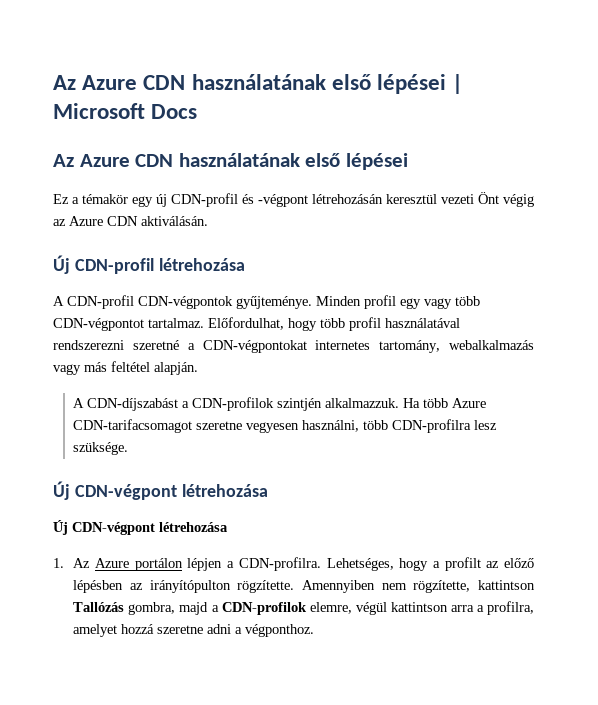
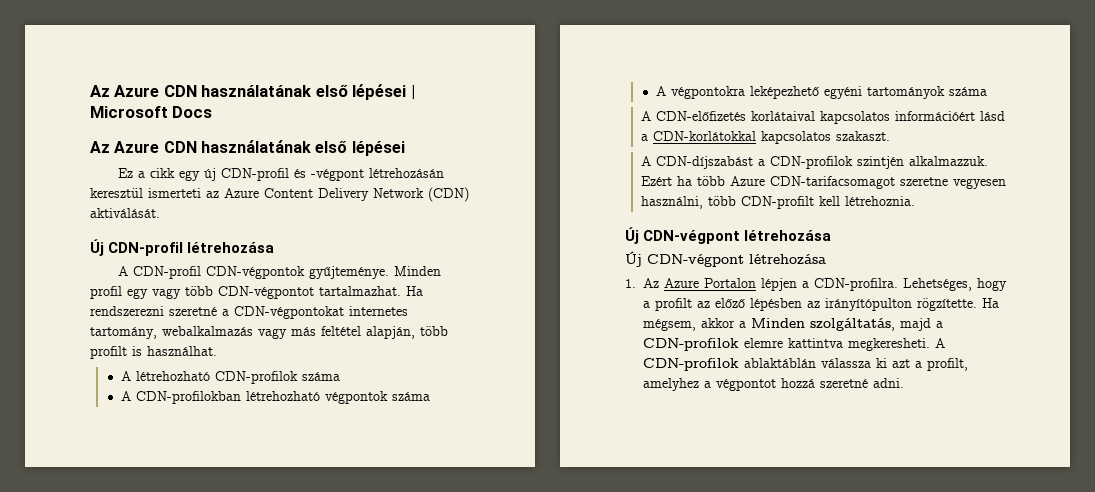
[82,194,128,204] témakör -> [149,168,175,178] cikk
[441,192,534,207] [53,216,208,226] vezeti Önt végig az Azure CDN aktiválásán. -> [148,187,469,202] [90,208,160,218] ismerteti az Azure Content Delivery Network (CDN) aktiválását.
[148,317,460,331] tartalmaz. Előfordulhat, hogy több profil használatával -> [319,286,423,296] tartalmazhat. Ha
[154,362,198,375] alapján. -> [366,326,448,339] [90,346,217,359] [121,371,341,384] [121,391,431,404] [656,86,988,99] [640,111,1005,124] [640,131,890,144] alapján, több profilt is használhat. // A létrehozható CDN-profilok száma // A CDN-profilokban létrehozható végpontok száma // A végpontokra leképezhető egyéni tartományok száma // A CDN-előfizetés korlátaival kapcsolatos információért lásd a CDN-korlátokkal kapcsolatos szakaszt.
[403,398,421,408] Ha -> [640,176,692,186] Ezért ha
[392,419,498,433] [73,442,129,455] CDN-profilra lesz szüksége. -> [740,196,915,209] CDN-profilt kell létrehoznia.
[134,558,183,571] portálon -> [704,278,756,288] Portalon
[302,580,535,593] [73,601,535,615] [73,624,315,637] Amennyiben nem rögzítette, kattintson Tallózás gombra, majd a CDN-profilok elemre, végül kattintson arra a profilra, amelyet hozzá szeretne adni a végponthoz. -> [982,298,999,308] [643,318,943,331] [643,338,945,351] [643,358,968,371] [643,378,904,391] Ha mégsem, akkor a Minden szolgáltatás, majd a CDN-profilok elemre kattintva megkeresheti. A CDN-profilok ablaktáblán válassza ki azt a profilt, amelyhez a végpontot hozzá szeretné adni.

